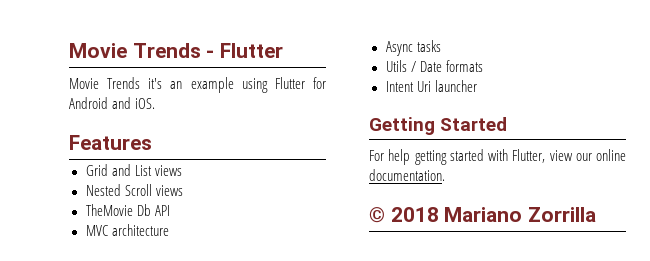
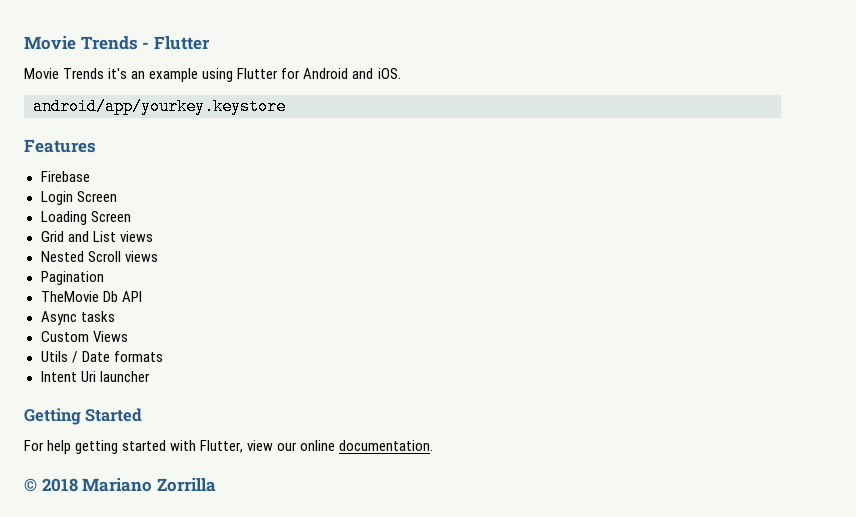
(156, 103) none -> [33,98,286,115] // android/app/yourkey.keystore
(152, 142) none -> [40,171,90,182] [40,191,117,205] [40,211,131,225] // Firebase // Login Screen // Loading Screen
(183, 190) none -> [40,271,104,285] // Pagination
[85,224,169,236] // MVC architecture -> (142, 296) none
(441, 46) none -> [40,331,128,342] // Custom Views

